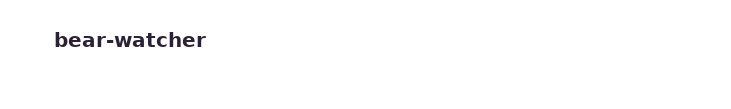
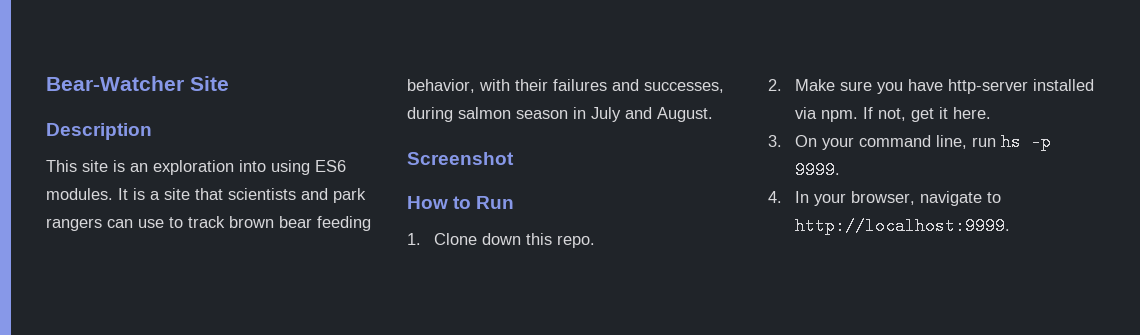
[54,32,206,47] bear-watcher -> [46,76,229,91] [46,123,152,140] [46,160,346,175] [46,188,366,203] [46,216,371,231] [407,79,724,93] [407,107,713,122] [407,152,514,165] [407,196,515,209] [407,233,595,248] [768,79,1094,94] [794,107,991,122] [768,133,1051,151] [794,161,840,179] [768,191,1001,206] [794,217,1010,235] Bear-Watcher Site // Description // This site is an exploration into using ES6 modules. It is a site that scientists and park rangers can use to track brown bear feeding behavior, with their failures and successes, during salmon season in July and August. // Screenshot // How to Run // 1. Clone down this repo. // 2. Make sure you have http-server installed via npm. If not, get it here. // 3. On your command line, run hs -p 9999. // 4. In your browser, navigate to http://localhost:9999.

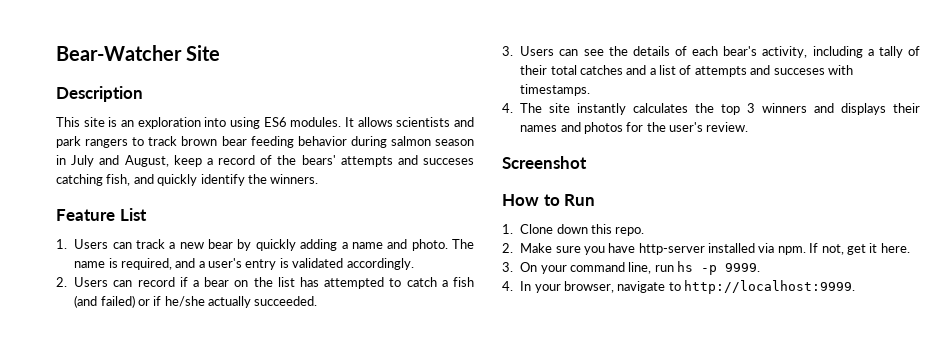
[133,188,223,200] is a site that -> [357,117,393,127] allows
[107,219,164,228] can use -> (129, 143) none
[407,79,724,93] behavior, with their failures and successes, -> [297,136,347,146] behavior
[657,107,713,122] August. -> [124,155,475,167] [56,174,319,186] [56,208,147,221] [56,239,475,251] [74,258,414,270] [56,277,474,289] [74,295,318,308] [502,46,920,58] [520,65,853,77] [520,84,591,96] [502,103,920,115] [520,122,749,134] August, keep a record of the bears' attempts and succeses catching fish, and quickly identify the winners. // Feature List // 1. Users can track a new bear by quickly adding a name and photo. The name is required, and a user's entry is validated accordingly. // 2. Users can record if a bear on the list has attempted to catch a fish (and failed) or if he/she actually succeeded. // 3. Users can see the details of each bear's activity, including a tally of their total catches and a list of attempts and succeses with timestamps. // 4. The site instantly calculates the top 3 winners and displays their names and photos for the user's review.

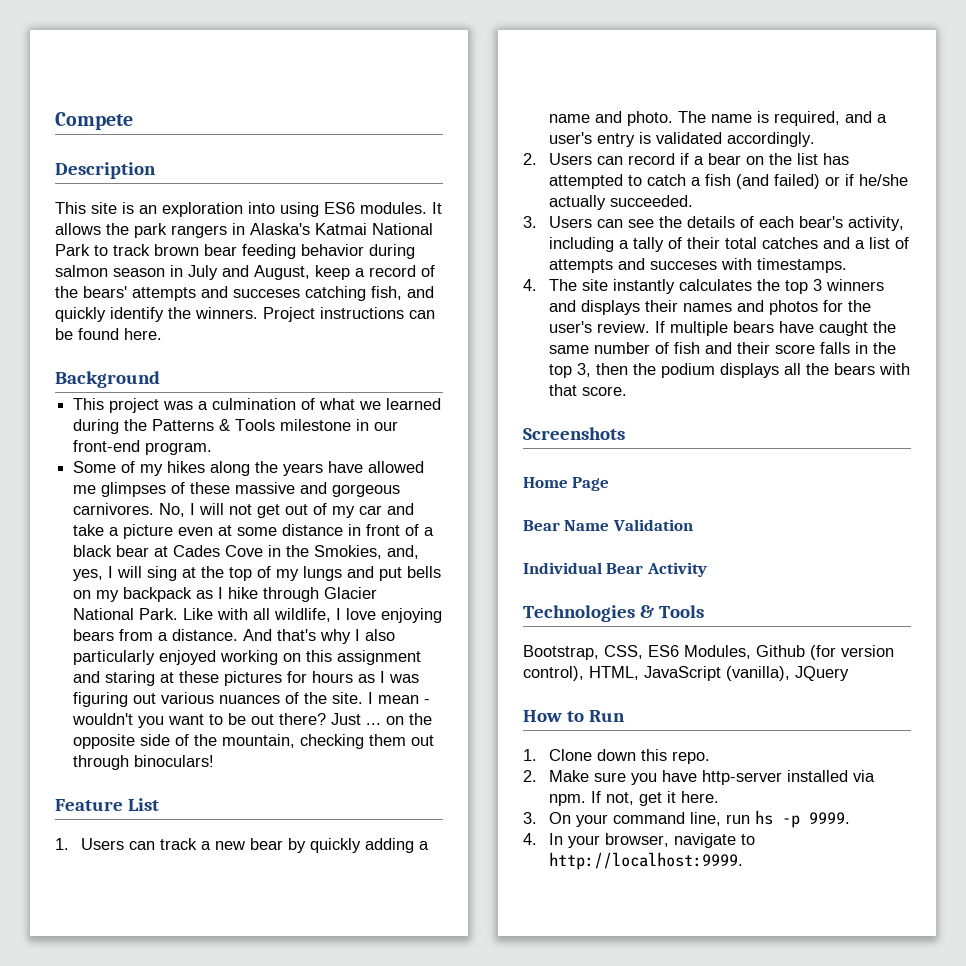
[56,45,221,61] Bear-Watcher Site -> [55,112,133,130] Compete
[396,117,475,127] [56,136,129,148] scientists and park rangers -> [106,223,433,238] [55,244,90,256] the park rangers in Alaska's Katmai National Park
(319, 179) none -> [263,307,435,322] [55,328,162,340] [55,371,160,388] [73,398,442,413] [73,419,399,434] [73,440,213,455] [73,461,425,476] [73,482,401,497] [73,503,415,518] [73,524,435,539] [73,545,420,559] [73,566,442,581] [73,587,378,602] [73,608,443,623] [73,629,396,644] [73,650,422,665] [73,671,420,686] [73,692,431,707] [72,713,433,728] [73,734,435,749] [73,755,215,770] Project instructions can be found here. // Background // This project was a culmination of what we learned during the Patterns & Tools milestone in our front-end program. // Some of my hikes along the years have allowed me glimpses of these massive and gorgeous carnivores. No, I will not get out of my car and take a picture even at some distance in front of a black bear at Cades Cove in the Smokies, and, yes, I will sing at the top of my lungs and put bells on my backpack as I hike through Glacier National Park. Like with all wildlife, I love enjoying bears from a distance. And that's why I also particularly enjoyed working on this assignment and staring at these pictures for hours as I was figuring out various nuances of the site. I mean - wouldn't you want to be out there? Just ... on the opposite side of the mountain, checking them out through binoculars!
[502,156,587,169] // Screenshot -> [654,321,896,336] [548,342,896,354] [548,363,910,378] [548,384,627,396] [523,427,625,440] [523,477,610,491] [523,519,693,531] [523,562,707,577] [523,605,704,622] [523,645,894,660] [523,666,849,681] If multiple bears have caught the same number of fish and their score falls in the top 3, then the podium displays all the bears with that score. // Screenshots // Home Page // Bear Name Validation // Individual Bear Activity // Technologies & Tools // Bootstrap, CSS, ES6 Modules, Github (for version control), HTML, JavaScript (vanilla), JQuery

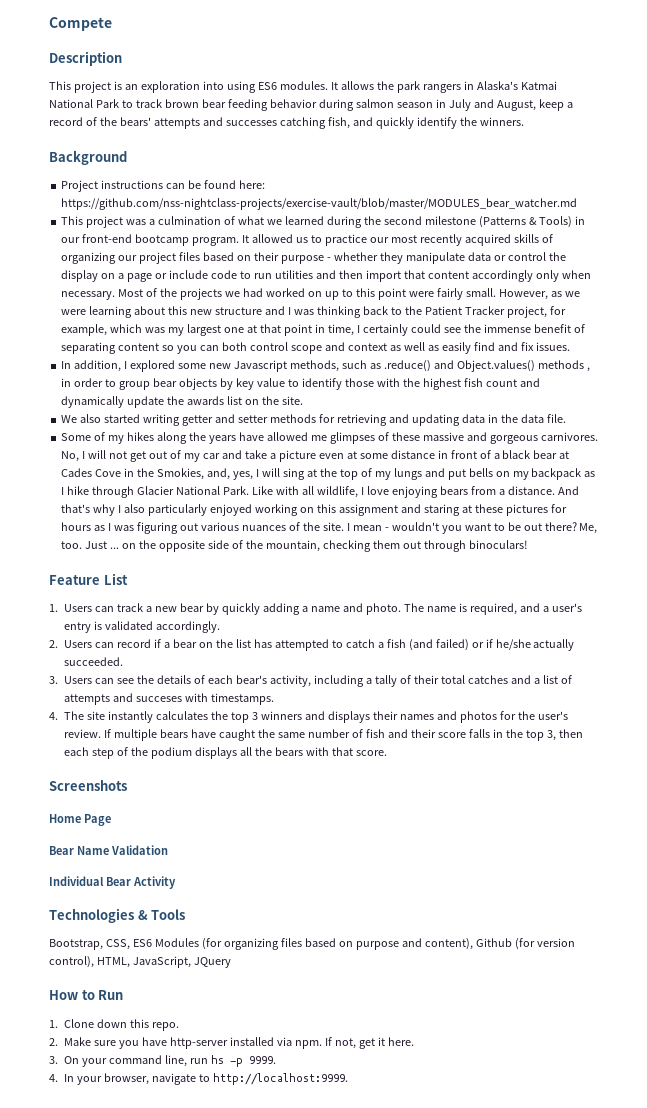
[91,202,117,214] site -> [73,81,111,93] project
[233,289,300,298] succeses -> [225,120,277,126] successes
(258, 313) none -> [49,150,127,165] // Background //
[124,328,162,340] [55,371,160,388] here. // Background -> [238,180,265,189] [61,198,578,210] here: https://github.com/nss-nightclass-projects/exercise-vault/blob/master/MODULES_bear_watcher.md
[152,419,352,431] Patterns & Tools milestone -> [383,216,572,228] second milestone (Patterns & Tools)
(141, 446) none -> [135,234,190,246] bootcamp
(213, 448) none -> [241,234,553,246] [61,252,566,264] [61,270,591,282] [61,288,580,300] [61,306,566,318] [61,324,585,336] [61,342,570,354] [61,360,590,372] [61,378,540,390] [61,396,303,408] [61,414,566,426] It allowed us to practice our most recently acquired skills of organizing our project files based on their purpose - whether they manipulate data or control the display on a page or include code to run utilities and then import that content accordingly only when necessary. Most of the projects we had worked on up to this point were fairly small. However, as we were learning about this new structure and I was thinking back to the Patient Tracker project, for example, which was my largest one at that point in time, I certainly could see the immense benefit of separating content so you can both control scope and context as well as easily find and fix issues. // In addition, I explored some new Javascript methods, such as .reduce() and Object.values() methods , in order to group bear objects by key value to identify those with the highest fish count and dynamically update the awards list on the site. // We also started writing getter and setter methods for retrieving and updating data in the data file.
(327, 719) none -> [579,523,598,534] [61,541,83,549] Me, too.
(628, 369) none -> [64,747,129,759] each step of
[684,645,751,659] Modules, -> [154,938,473,950] Modules (for organizing files based on purpose and content),
[644,666,790,681] JavaScript (vanilla), -> [132,956,191,968] JavaScript,

